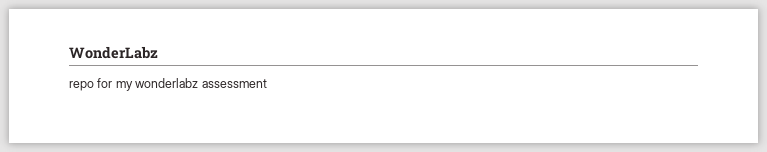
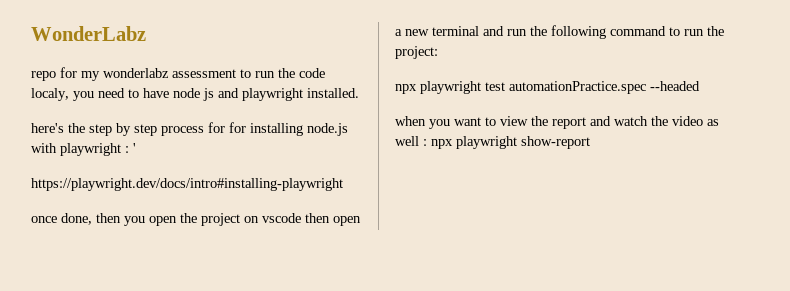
(267, 83) none -> [240,68,325,78] [31,88,359,101] [31,122,348,136] [31,143,136,156] [31,178,343,191] [31,213,361,226] [395,25,724,39] [395,46,438,59] [395,81,700,94] [395,116,719,129] [395,136,590,149] to run the code localy, you need to have node js and playwright installed. // here's the step by step process for for installing node.js with playwright : ' // https://playwright.dev/docs/intro#installing-playwright // once done, then you open the project on vscode then open a new terminal and run the following command to run the project: // npx playwright test automationPractice.spec --headed // when you want to view the report and watch the video as well : npx playwright show-report

